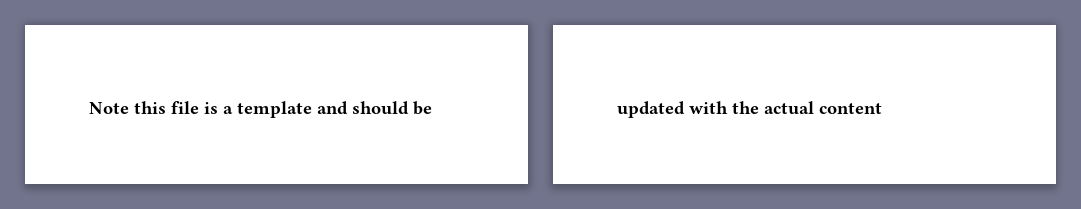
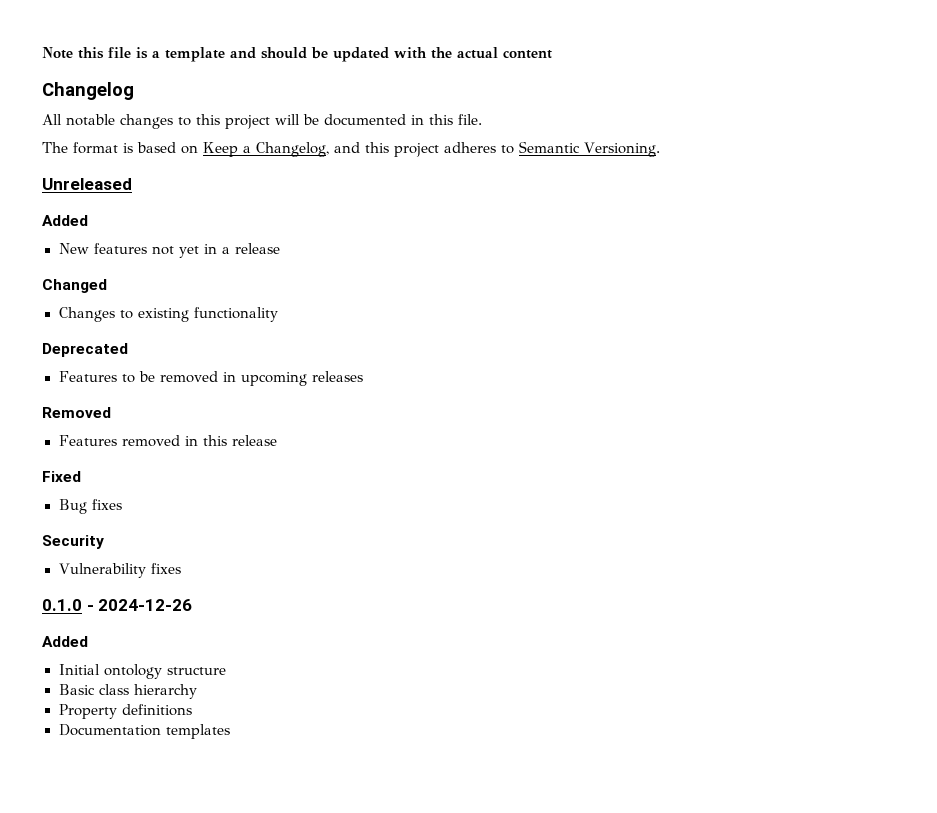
(882, 108) none -> [42,82,134,100] [42,114,482,129] [42,141,660,157] [42,178,132,190] [42,215,88,226] [58,243,280,258] [42,279,107,293] [58,307,278,322] [42,343,128,357] [58,371,363,386] [42,407,111,418] [58,435,277,447] [42,471,81,482] [58,499,122,514] [42,535,104,549] [58,563,181,578] [42,599,193,611] [42,636,88,647] [58,664,226,679] [58,684,197,699] [58,704,192,719] [58,724,230,739] // Changelog // All notable changes to this project will be documented in this file. // The format is based on Keep a Changelog, and this project adheres to Semantic Versioning. // Unreleased // Added // New features not yet in a release // Changed // Changes to existing functionality // Deprecated // Features to be removed in upcoming releases // Removed // Features removed in this release // Fixed // Bug fixes // Security // Vulnerability fixes // 0.1.0 - 2024-12-26 // Added // Initial ontology structure // Basic class hierarchy // Property definitions // Documentation templates

